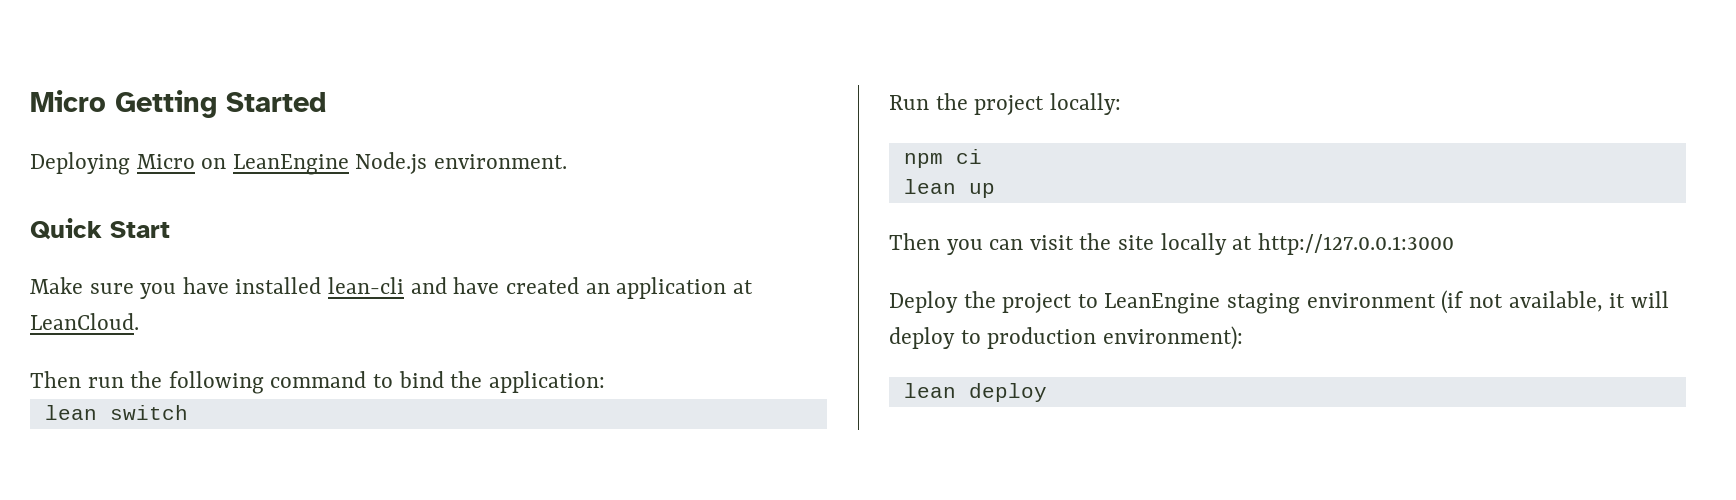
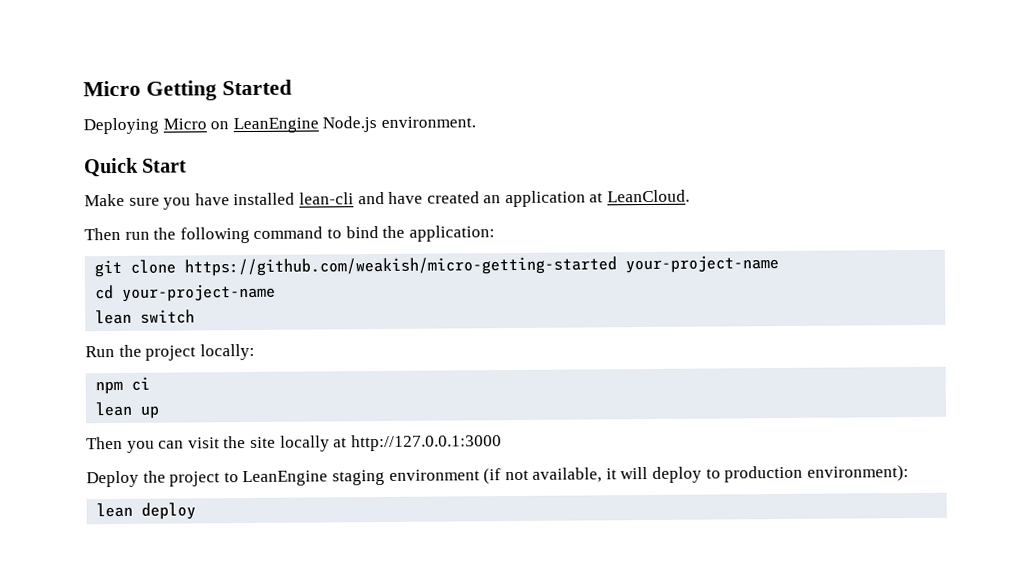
(605, 382) none -> [94,255,780,278] [95,283,277,302] // git clone https://github.com/weakish/micro-getting-started your-project-name // cd your-project-name

